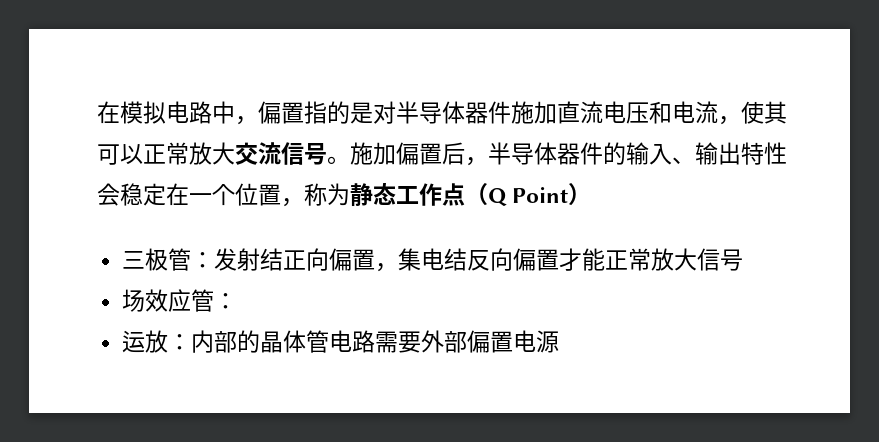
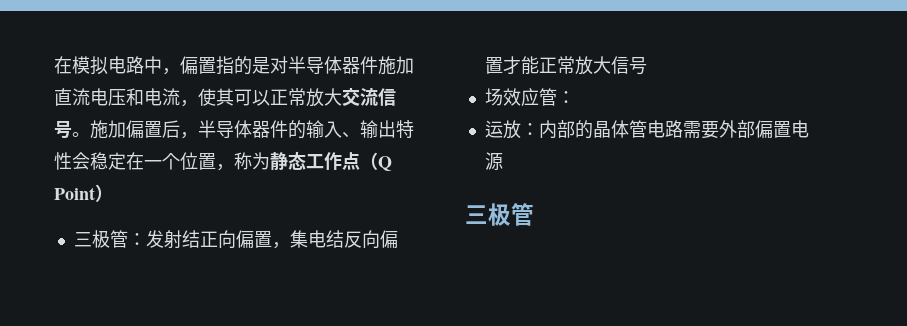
(560, 341) none -> [465,203,534,226] // 三极管

